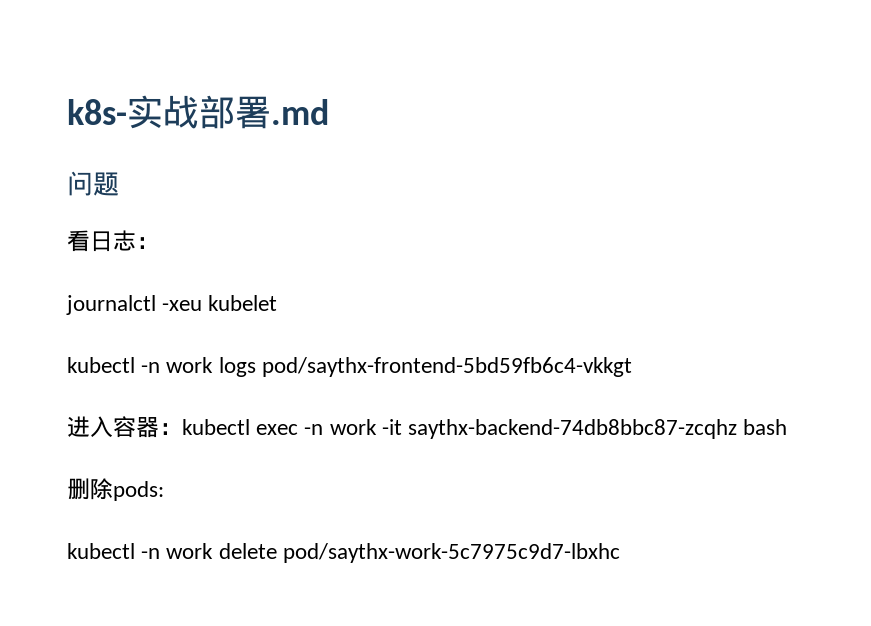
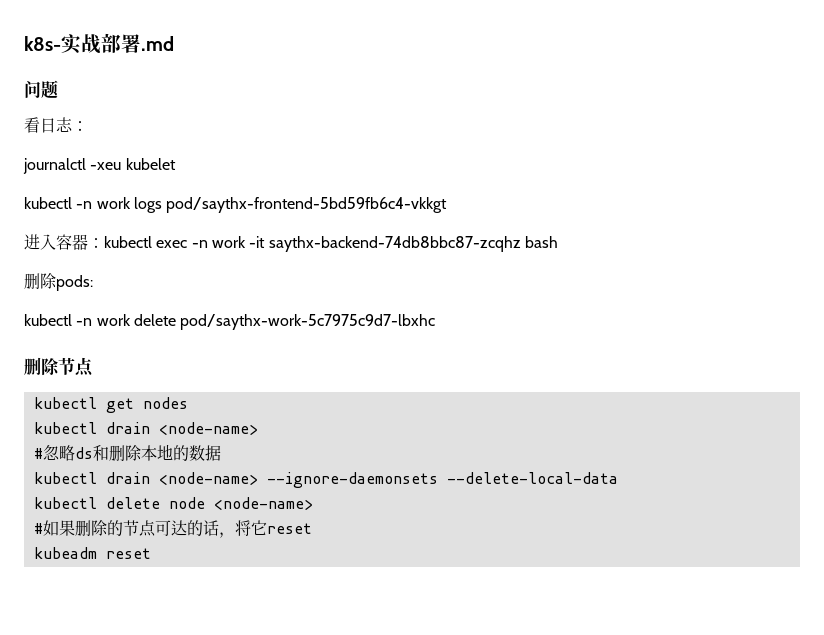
(620, 553) none -> [24,357,93,377] [33,397,188,413] [33,422,258,435] [33,444,221,461] [33,472,618,488] [33,497,313,510] [33,520,312,538] [33,547,151,559] // 删除节点 // kubectl get nodes // kubectl drain <node-name> // #忽略ds和删除本地的数据 // kubectl drain <node-name> --ignore-daemonsets --delete-local-data // kubectl delete node <node-name> // #如果删除的节点可达的话，将它reset // kubeadm reset

